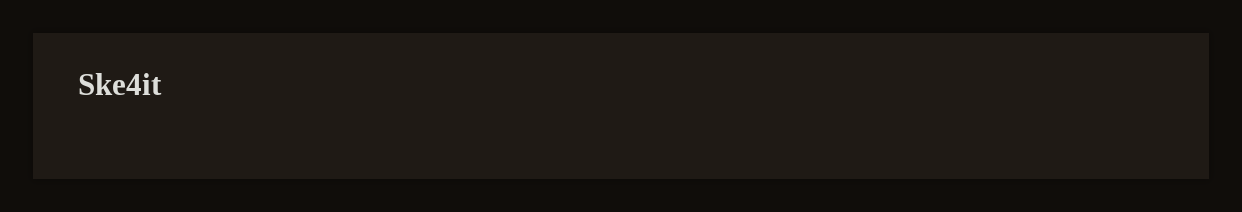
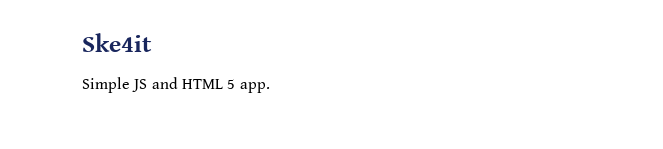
(162, 84) none -> [82,77,270,93] // Simple JS and HTML 5 app.

